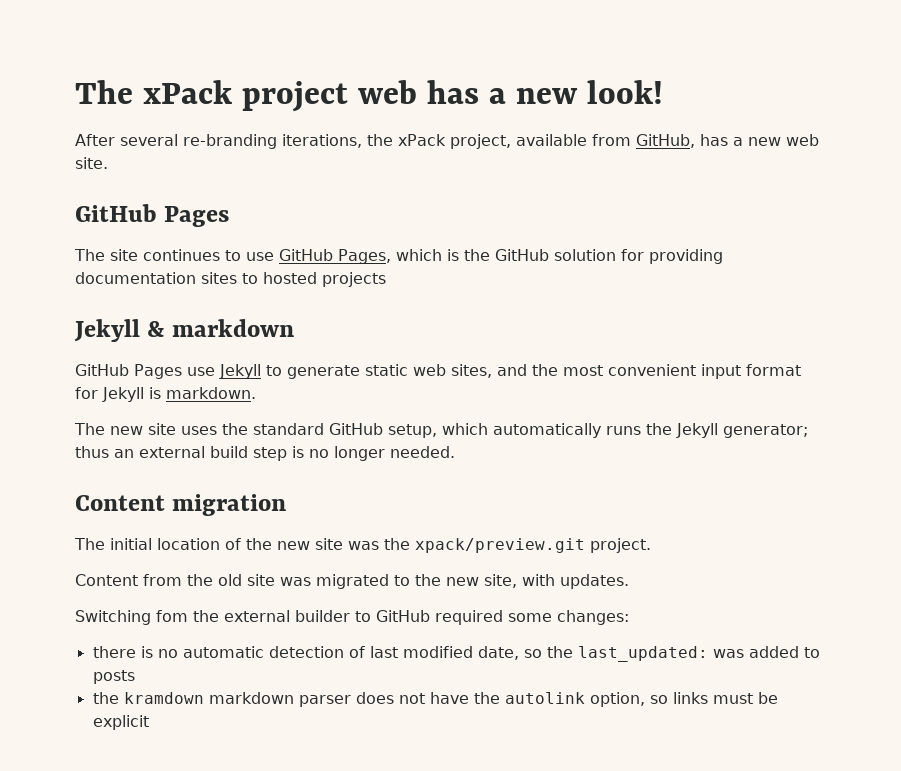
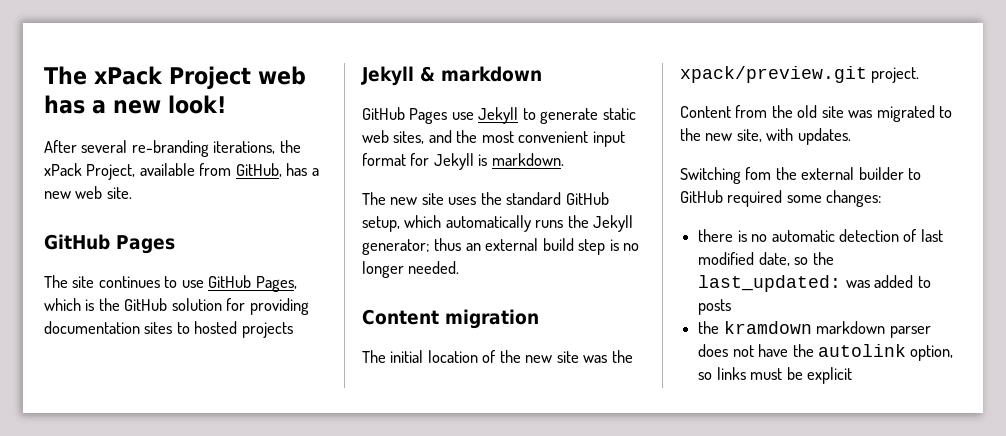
[241,81,348,112] project -> [168,66,251,89] Project
[450,134,511,149] project, -> [86,164,136,180] Project,

